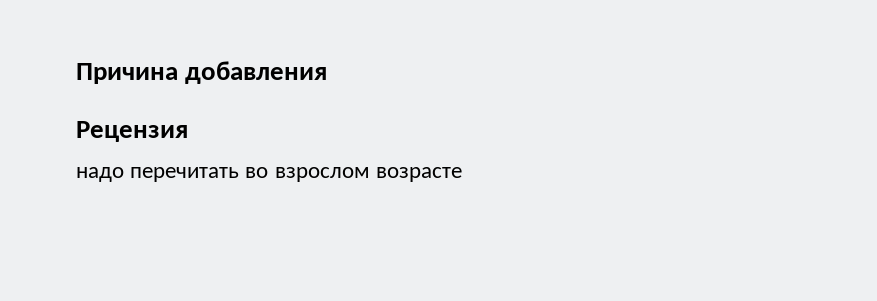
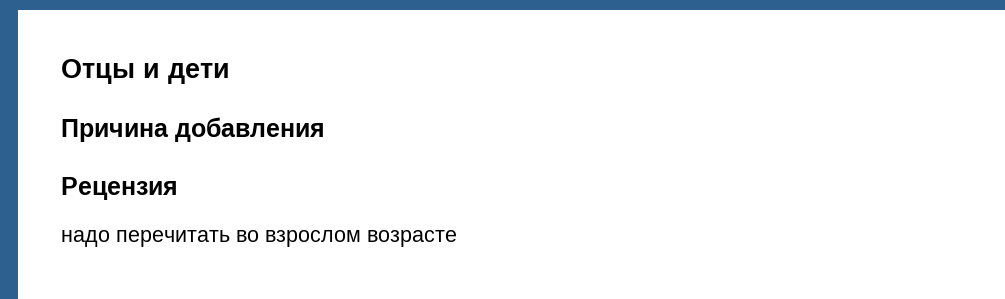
(76, 73) none -> [61,59,230,84] Отцы и дети //

